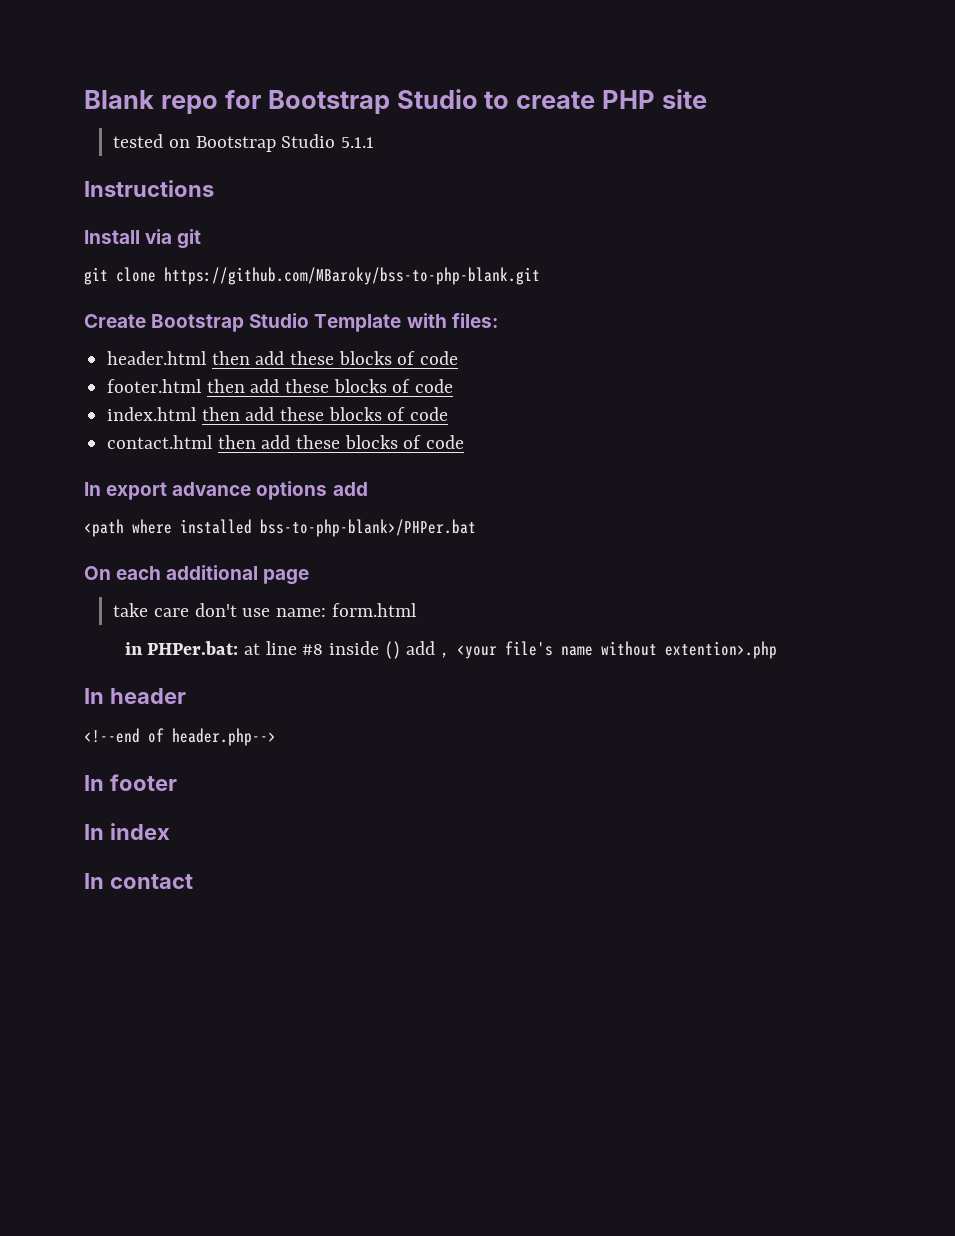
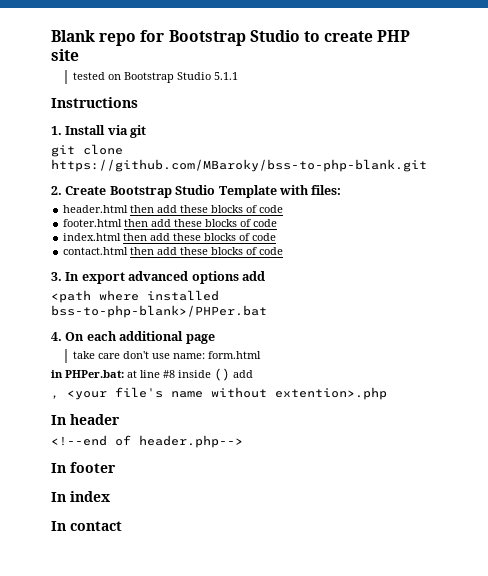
(214, 188) none -> [51,126,62,135] 1.
(540, 276) none -> [51,186,62,195] 2.
(465, 442) none -> [51,272,62,281] 3.
[172,482,252,496] advance -> [128,271,189,281] advanced
(476, 528) none -> [51,332,62,341] 4.
(436, 648) none -> (253, 374) //

